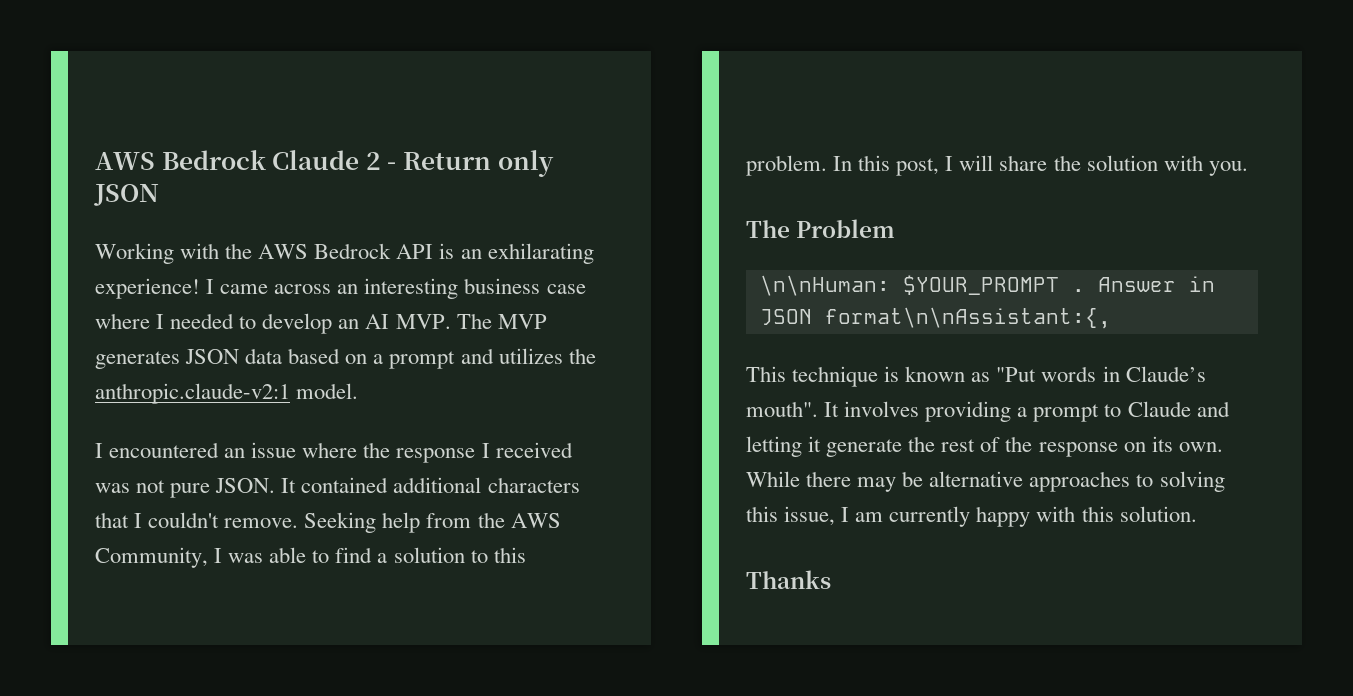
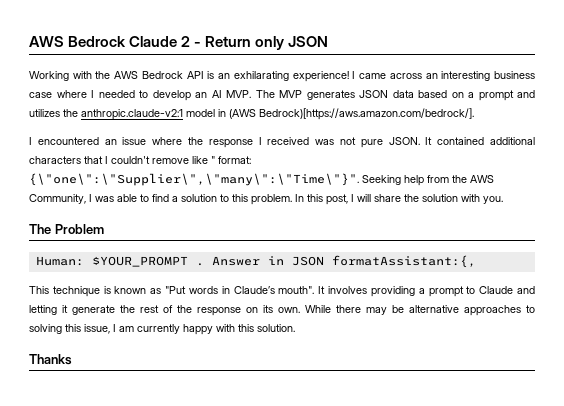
[296,383,359,399] model. -> [186,108,474,120] model in (AWS Bedrock)[https://aws.amazon.com/bedrock/].
[224,518,299,528] remove. -> [152,156,251,164] [29,173,359,186] remove like " format: {\"one\":\"Supplier\",\"many\":\"Time\"}".
[759,275,890,296] \n\nHuman: -> [35,256,84,266] Human:
[824,307,1111,329] format\n\nAssistant:{, -> [331,255,476,268] formatAssistant:{,

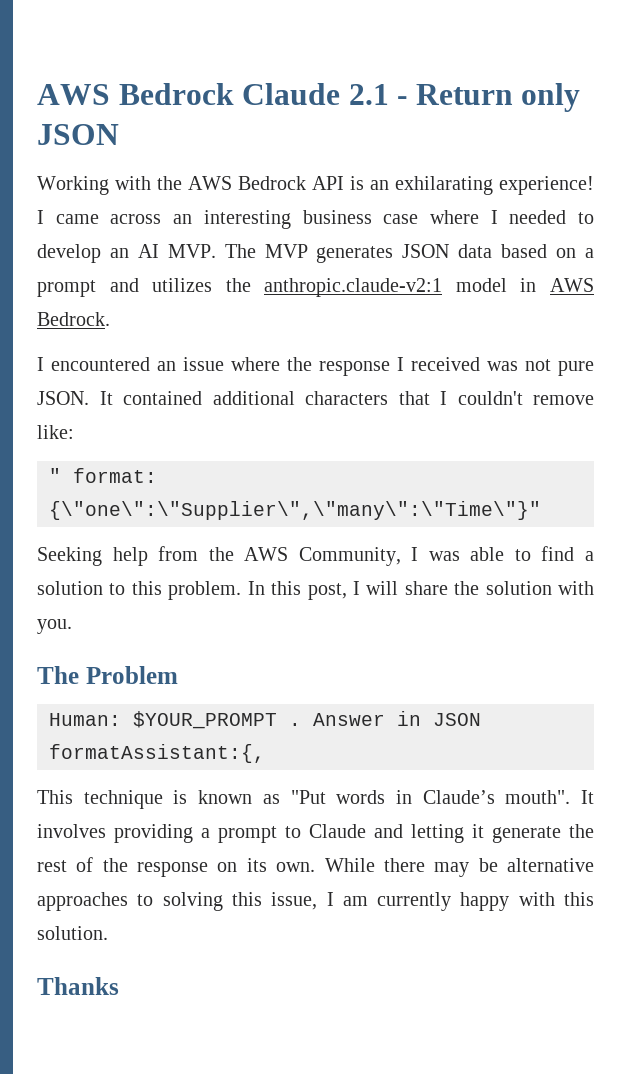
[181,36,191,47] 2 -> [348,84,389,105] 2.1
[229,108,474,120] (AWS Bedrock)[https://aws.amazon.com/bedrock/]. -> [550,278,594,292] [37,312,110,326] AWS Bedrock.
[192,156,208,164] like -> [37,425,74,439] like: //
[29,173,359,186] {\"one\":\"Supplier\",\"many\":\"Time\"}". -> [49,501,541,520] {\"one\":\"Supplier\",\"many\":\"Time\"}" //

